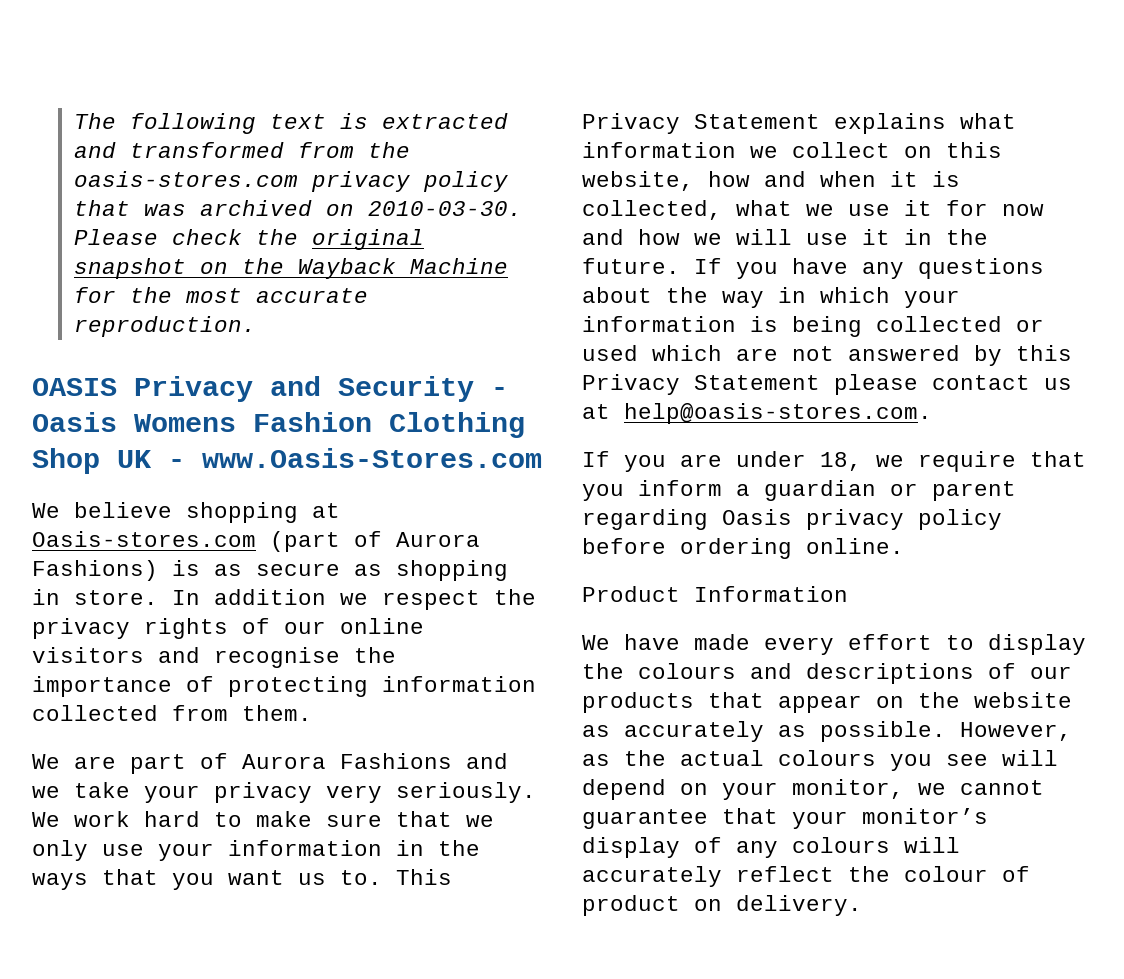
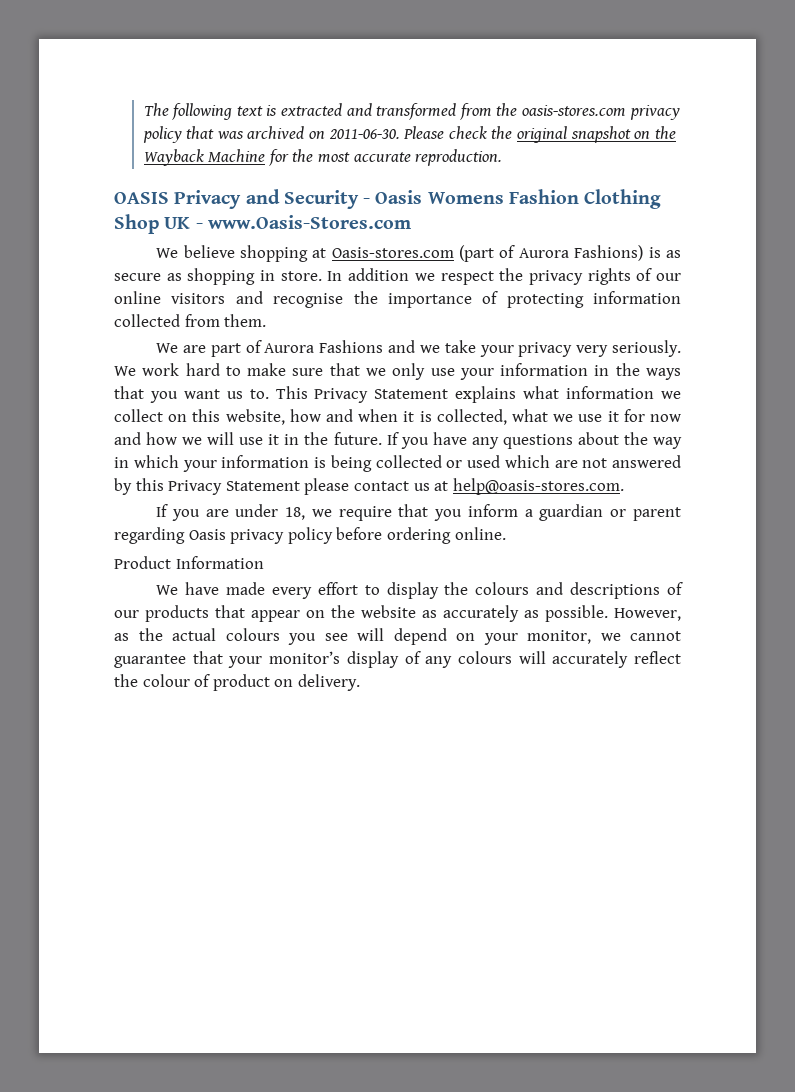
[368,201,523,216] 2010-03-30. -> [328,129,400,139] 2011-06-30.

